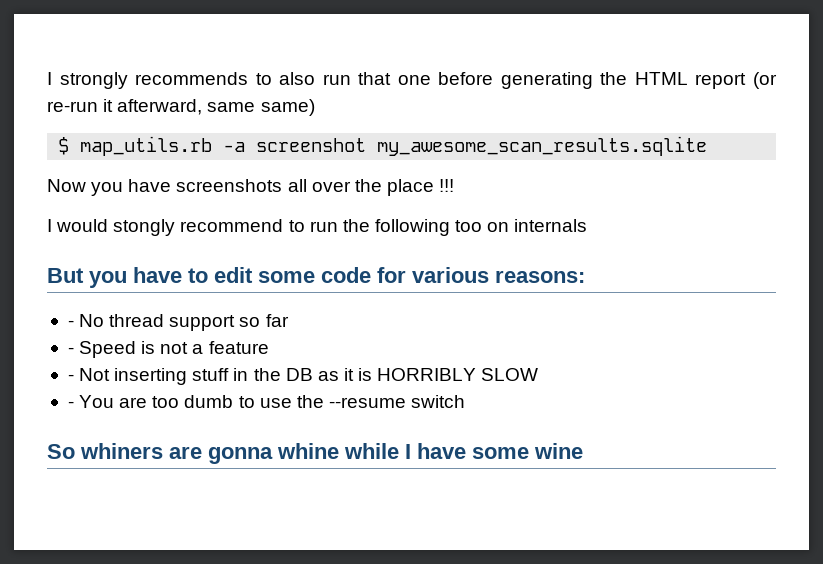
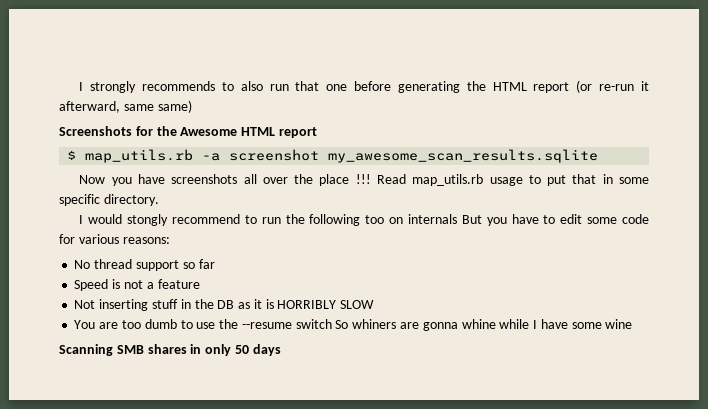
(315, 107) none -> [59,126,317,138] // Screenshots for the Awesome HTML report
(455, 185) none -> [376,174,649,186] [59,194,159,206] Read map_utils.rb usage to put that in some specific directory.
(588, 225) // -> (457, 219) none
[67,320,74,327] - -> (170, 240) none
[67,347,74,354] - -> (215, 264) none
[67,374,74,381] - -> (200, 284) none
[67,401,74,408] - -> (375, 304) none
(466, 401) // -> (332, 324) none
(583, 451) none -> [59,344,281,356] // Scanning SMB shares in only 50 days

